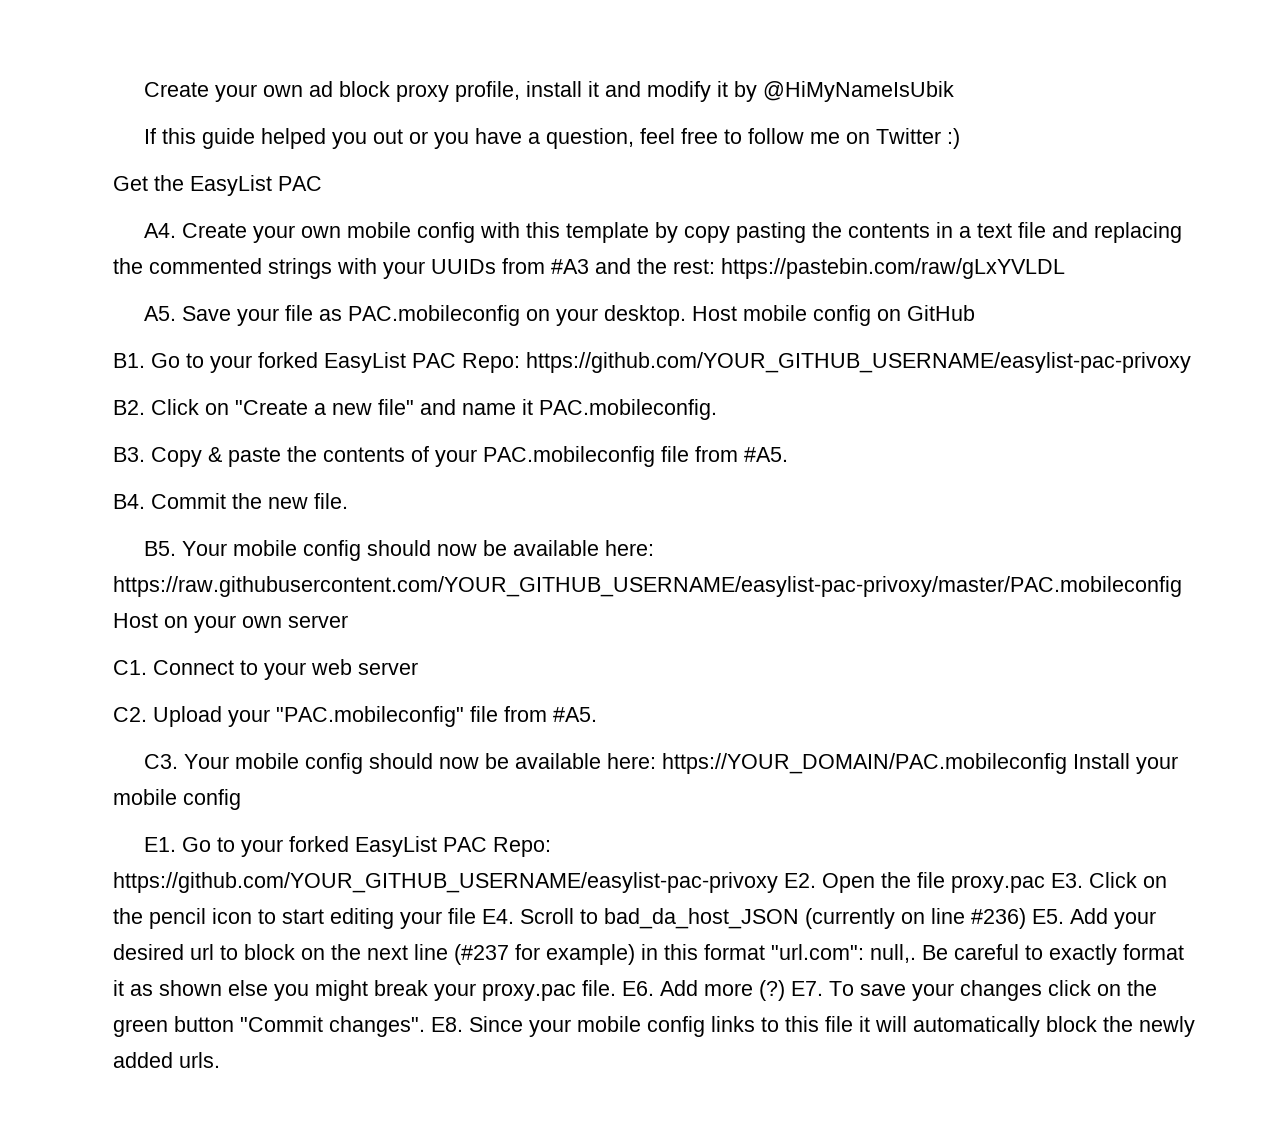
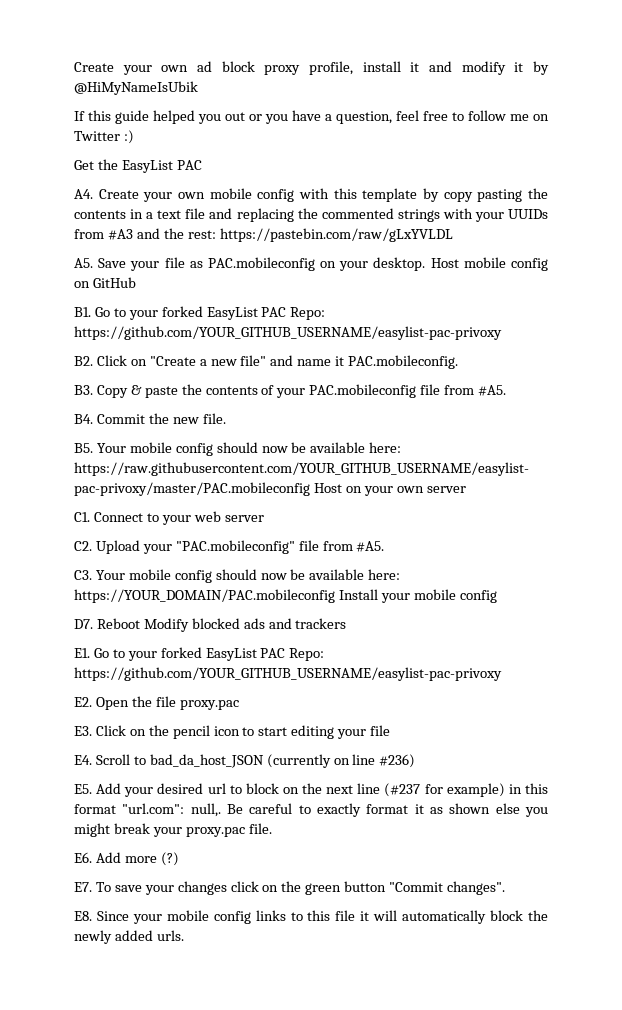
(241, 799) none -> [74,618,347,632] // D7. Reboot Modify blocked ads and trackers
(778, 882) none -> (502, 674) //
(1045, 884) none -> (239, 705) //
(476, 916) none -> (391, 730) //
(1026, 918) none -> (416, 761) //
(616, 988) none -> (272, 828) //
(785, 990) none -> (179, 859) //
(425, 1026) none -> (506, 888) //

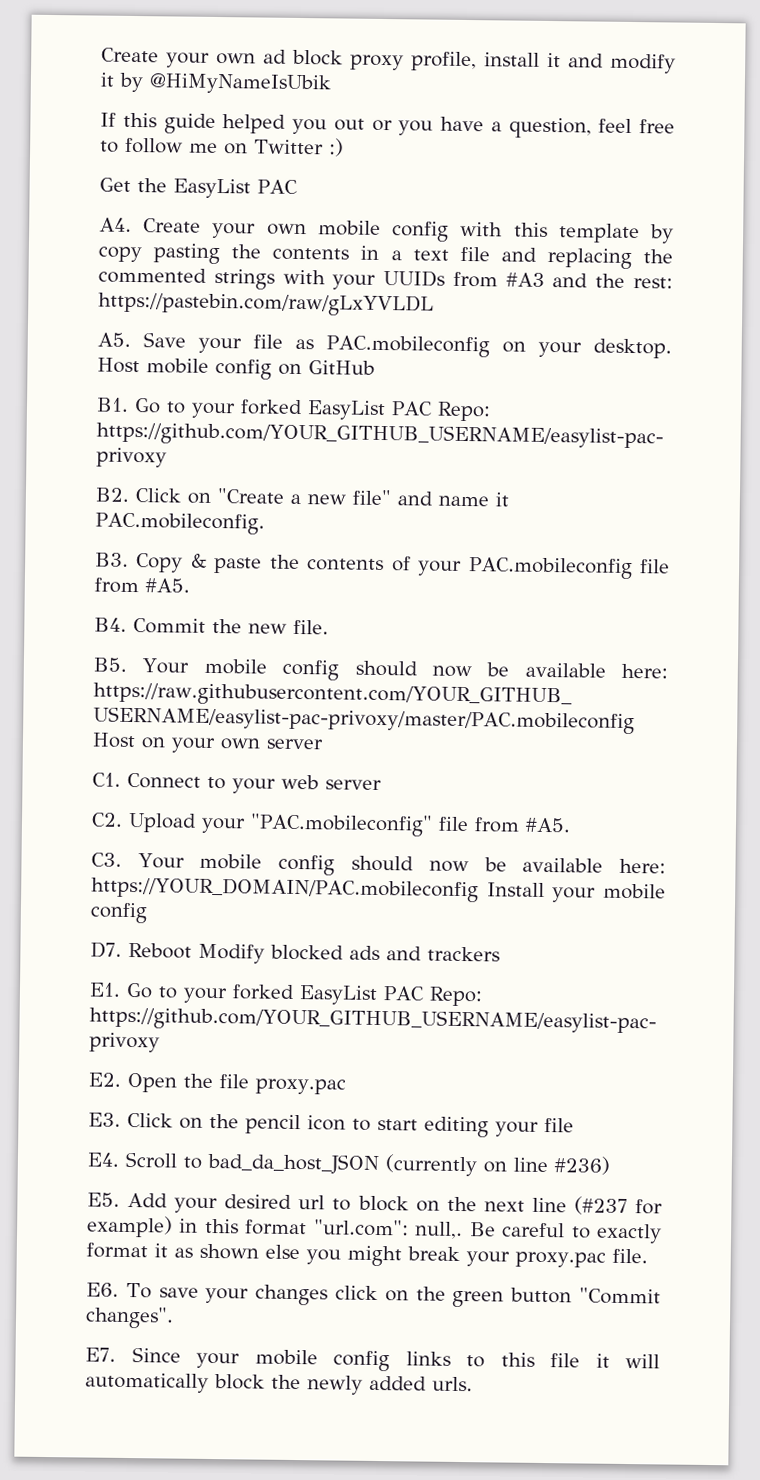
[95,852,179,866] [74,882,92,892] Add more (?) // E7. -> (119, 1289) none
[74,911,92,921] E8. -> [85,1347,116,1362] E7.

